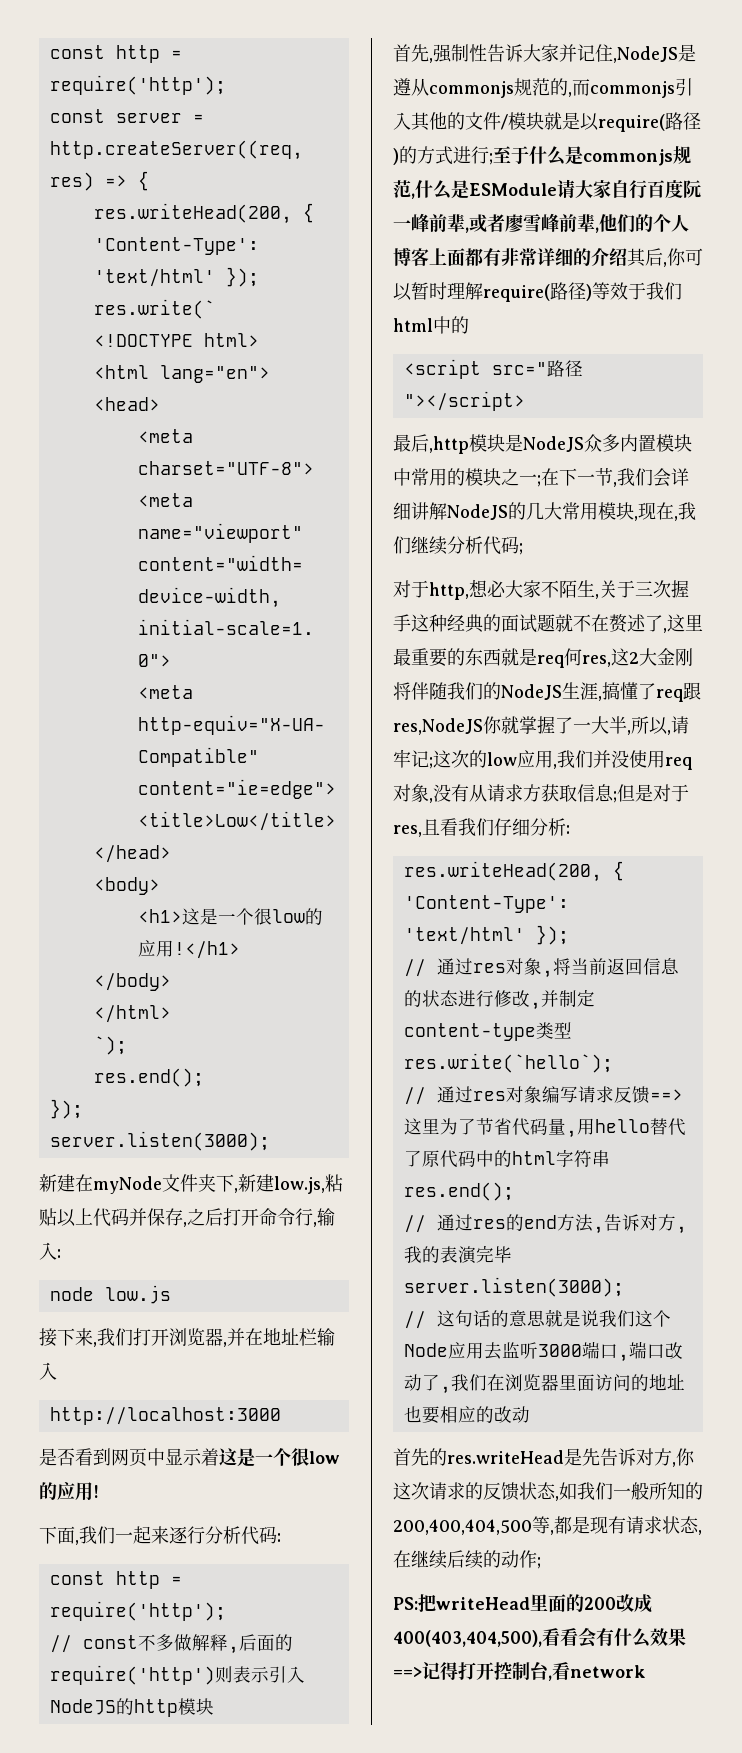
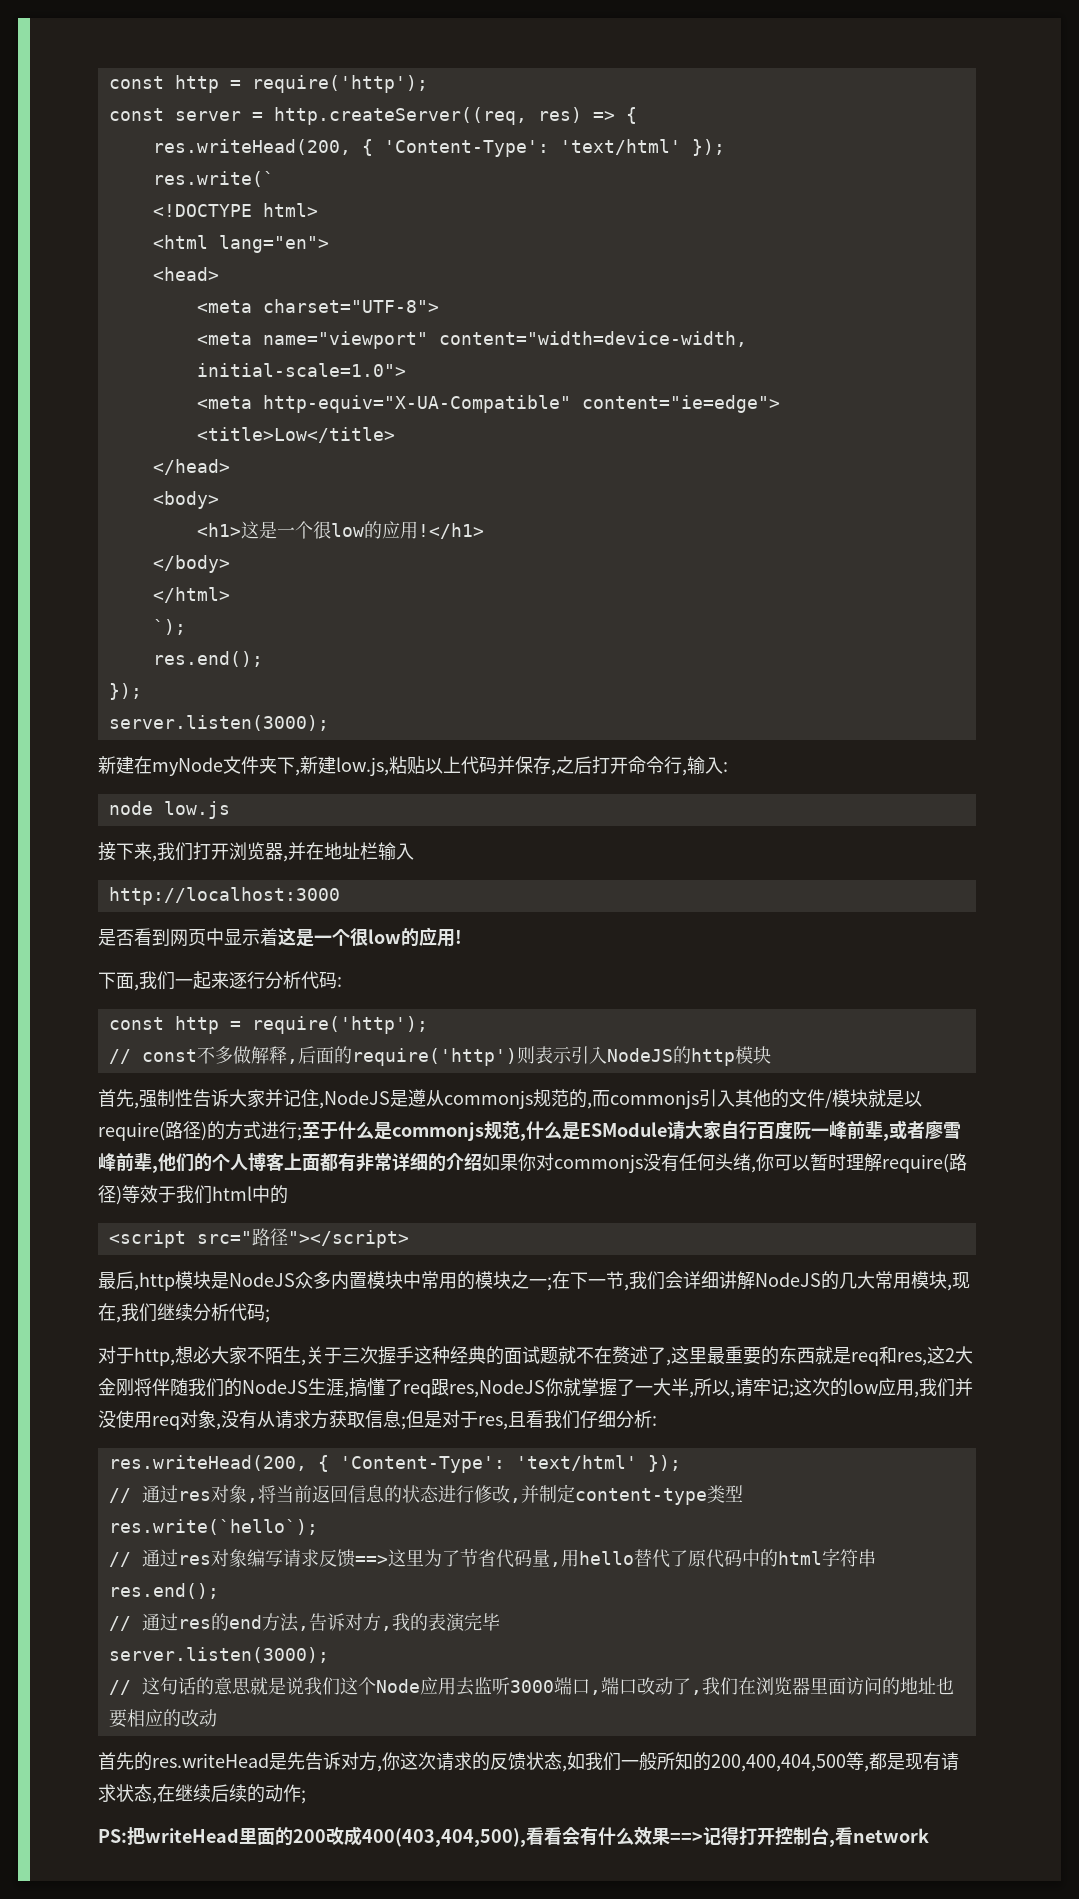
[627,248,663,267] 其后 -> [482,1153,751,1173] 如果你对commonjs没有任何头绪
[564,648,582,666] 何 -> [879,1346,897,1364] 和

